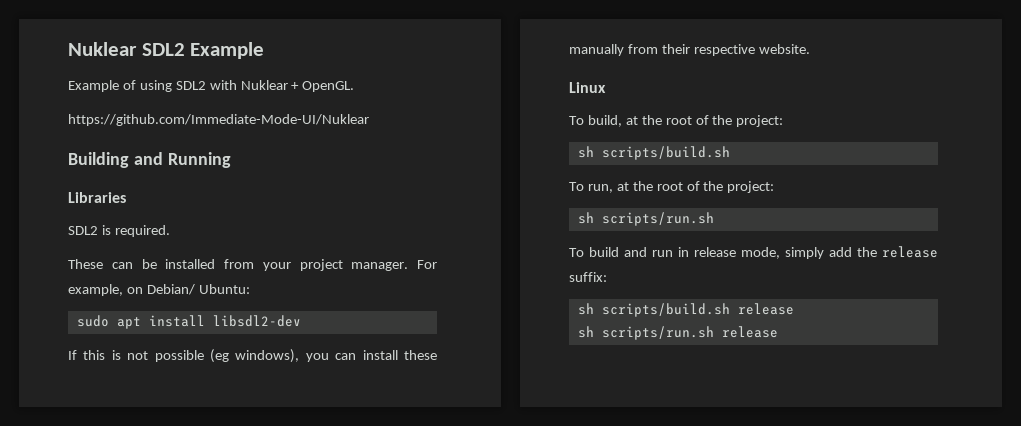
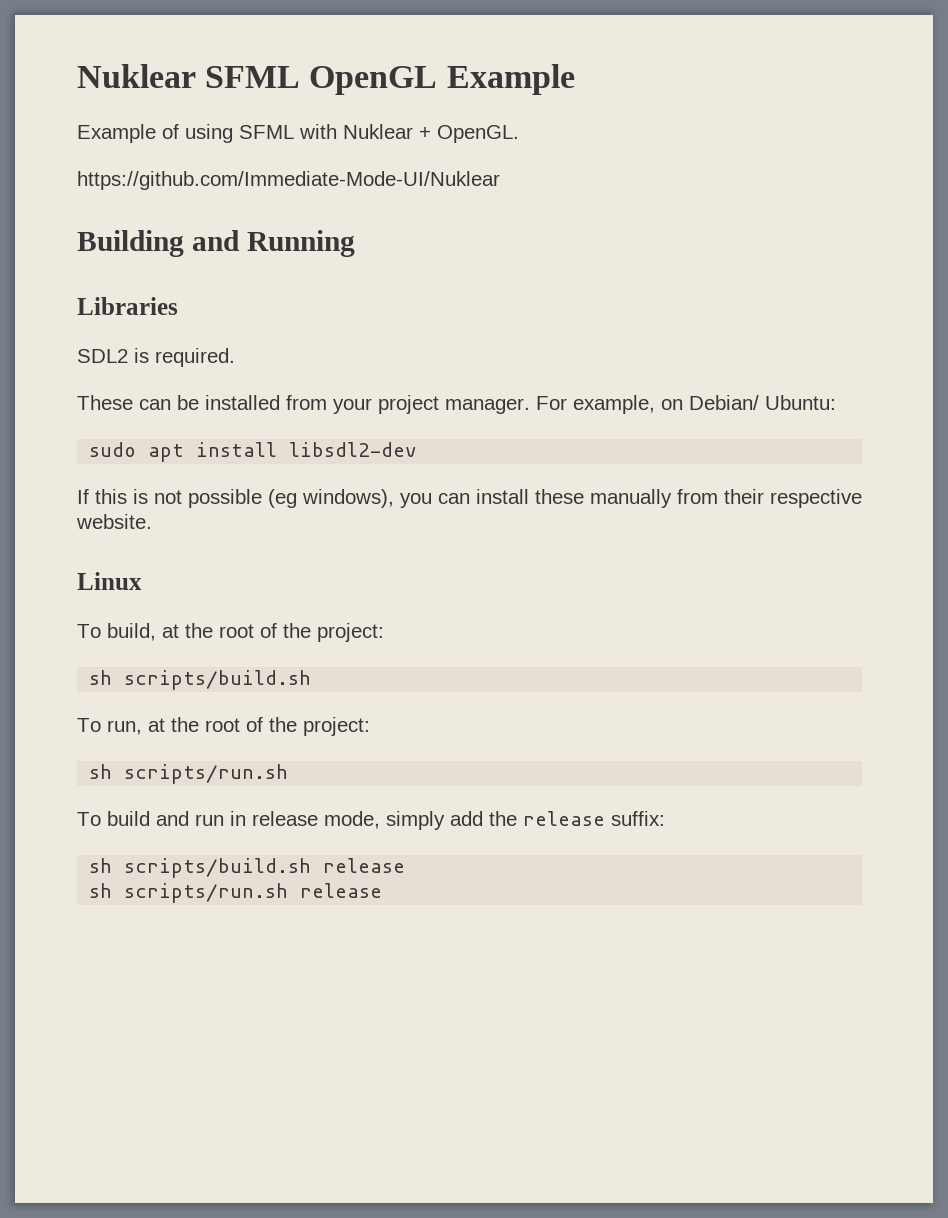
[68,42,185,56] Nuklear SDL2 -> [77,64,438,95] Nuklear SFML OpenGL
[175,81,206,90] SDL2 -> [239,125,294,139] SFML

